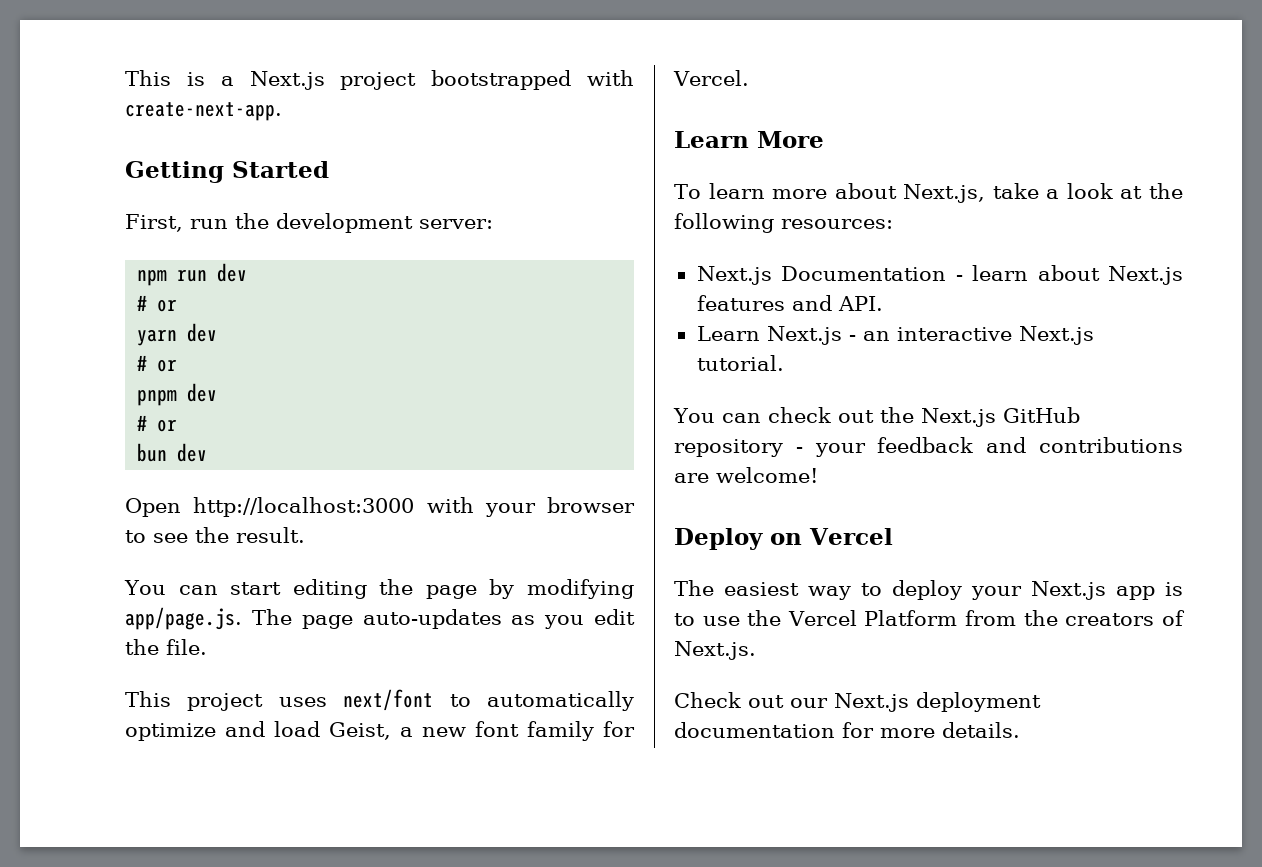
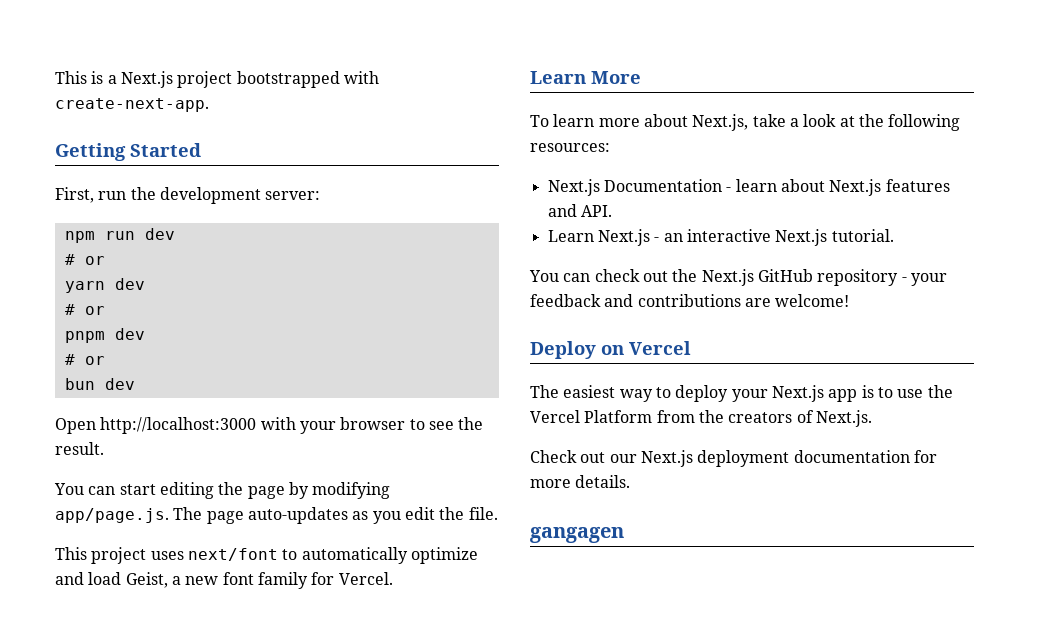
(1020, 730) none -> [530,526,624,543] // gangagen

